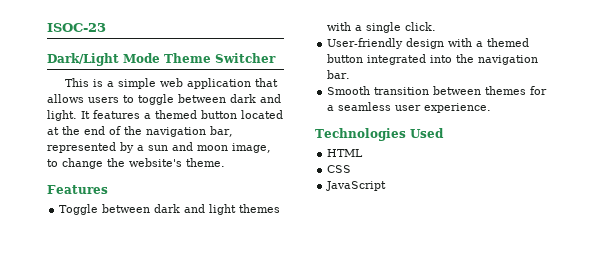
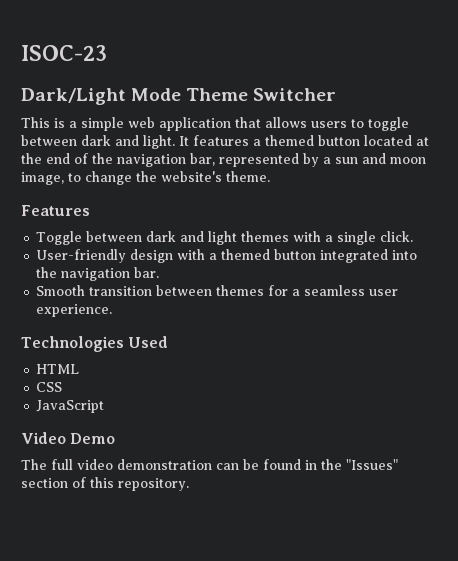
(387, 186) none -> [21,432,116,444] [21,459,398,470] [21,477,189,491] // Video Demo // The full video demonstration can be found in the "Issues" section of this repository.

